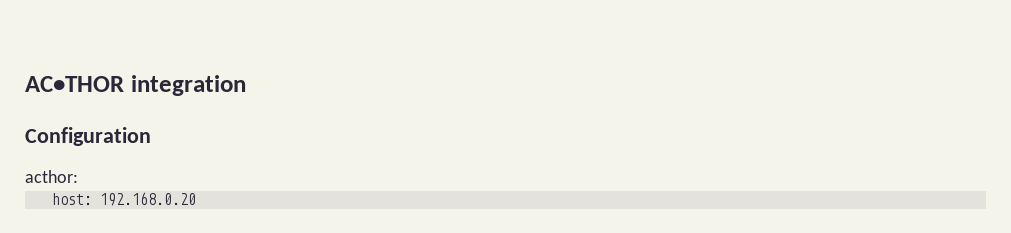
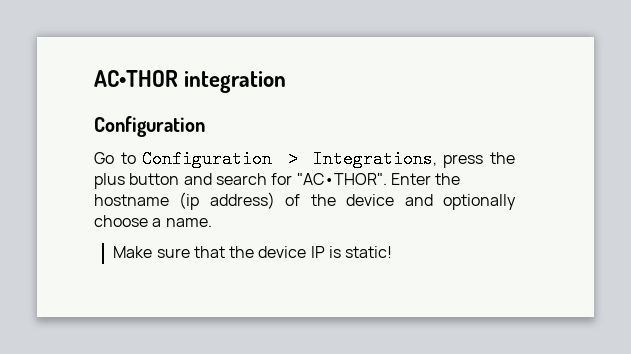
[25,170,78,183] [51,192,196,206] acthor: // host: 192.168.0.20 -> [94,150,515,168] [94,173,461,189] [94,192,516,210] [94,215,212,227] [113,246,393,258] Go to Configuration > Integrations, press the plus button and search for "AC•THOR". Enter the hostname (ip address) of the device and optionally choose a name. // Make sure that the device IP is static!

